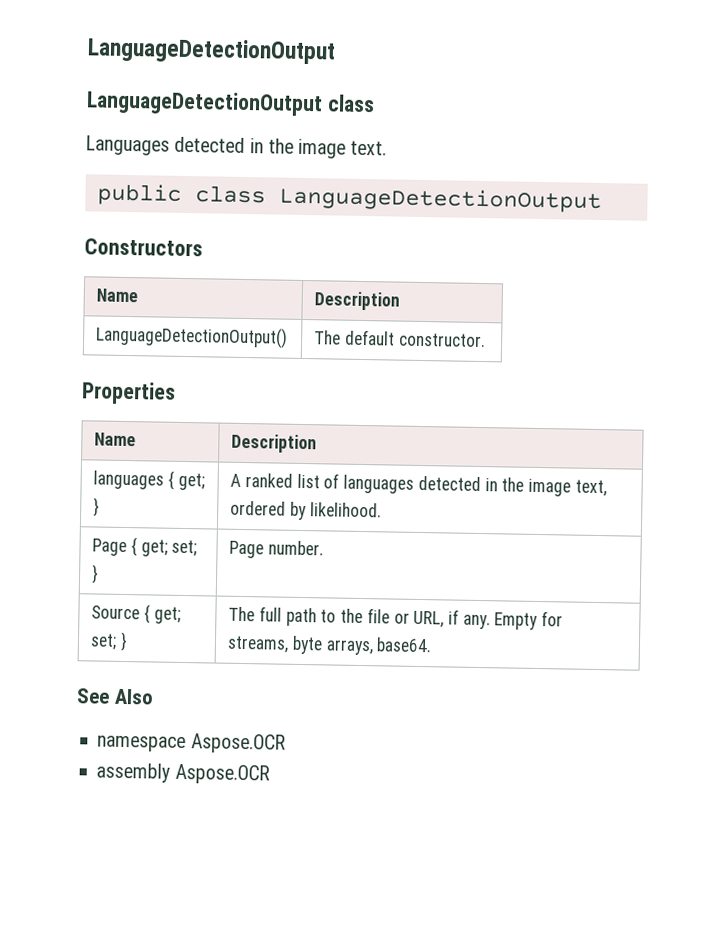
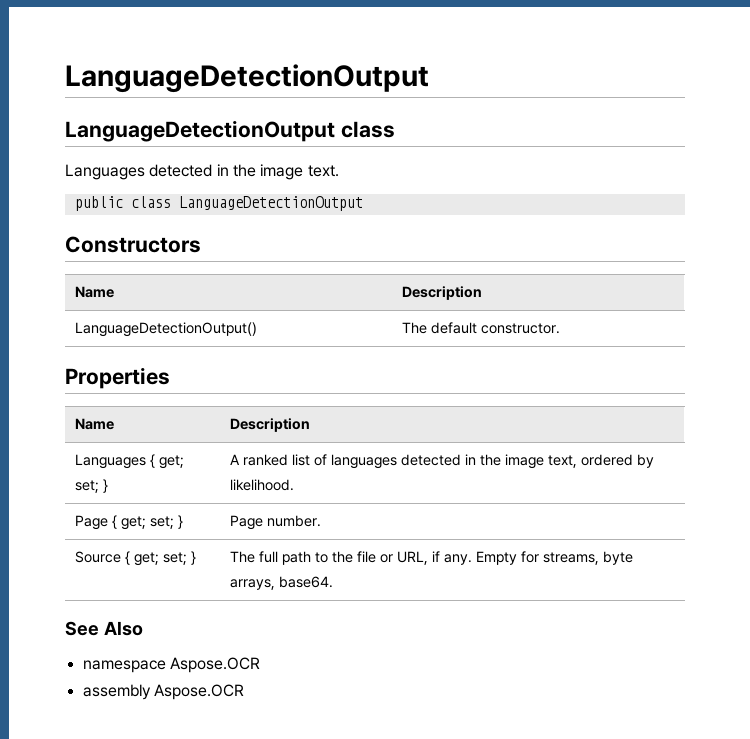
[93,470,205,491] languages { get; -> [75,454,185,469] [75,480,100,493] Languages { get; set;

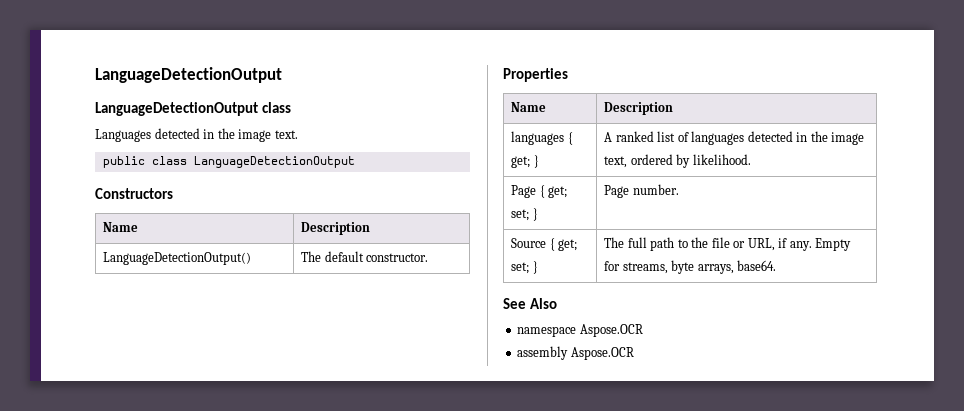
[75,454,185,469] [75,480,100,493] Languages { get; set; -> [511,131,573,145] [511,156,531,168] languages { get;

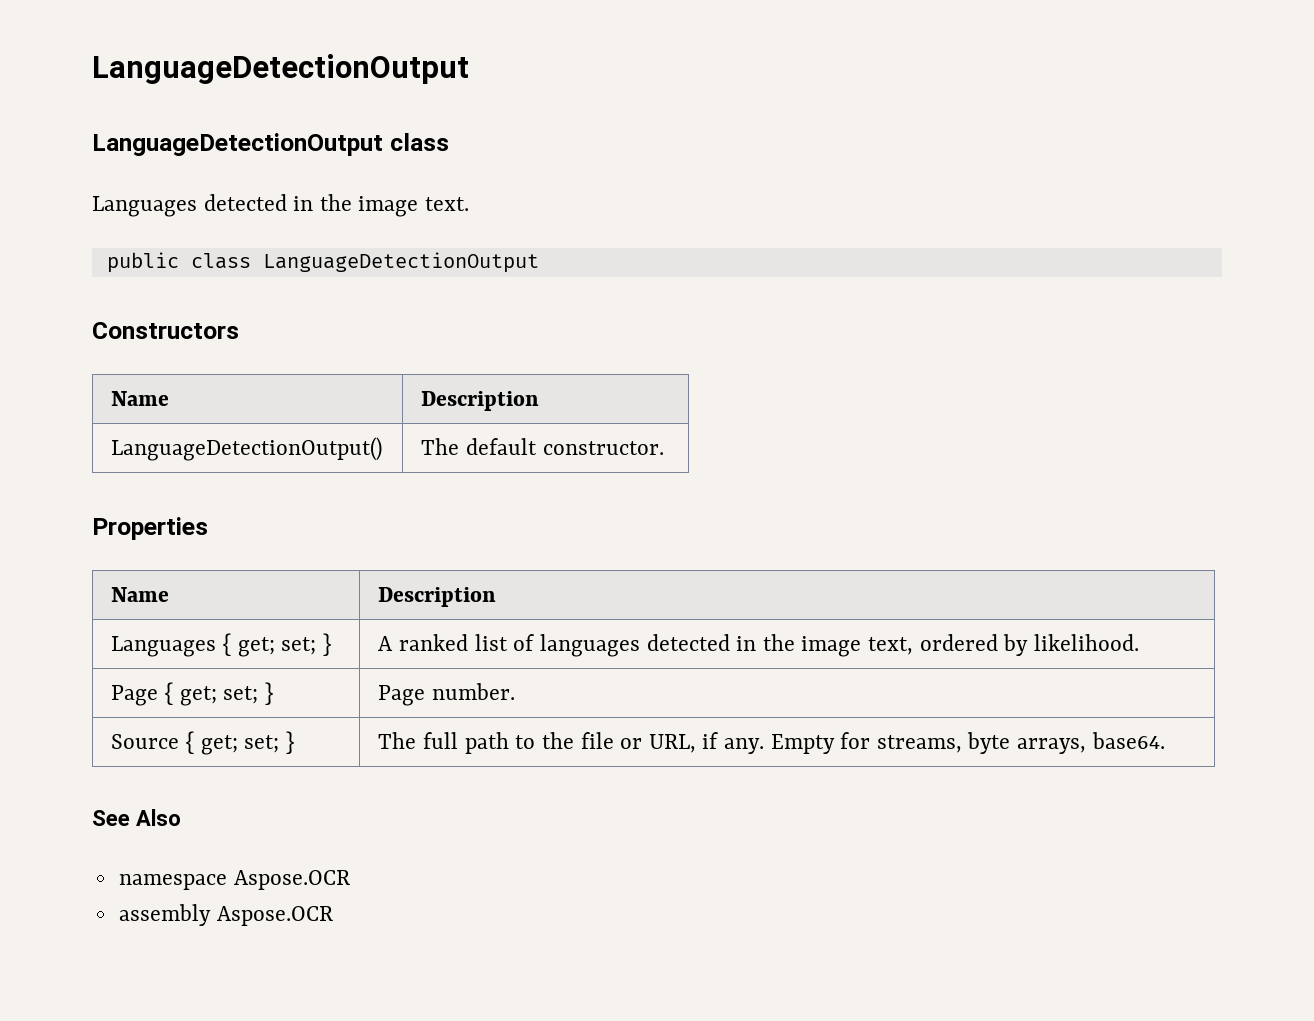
[511,131,573,145] [511,156,531,168] languages { get; -> [111,633,317,657] Languages { get; set;

